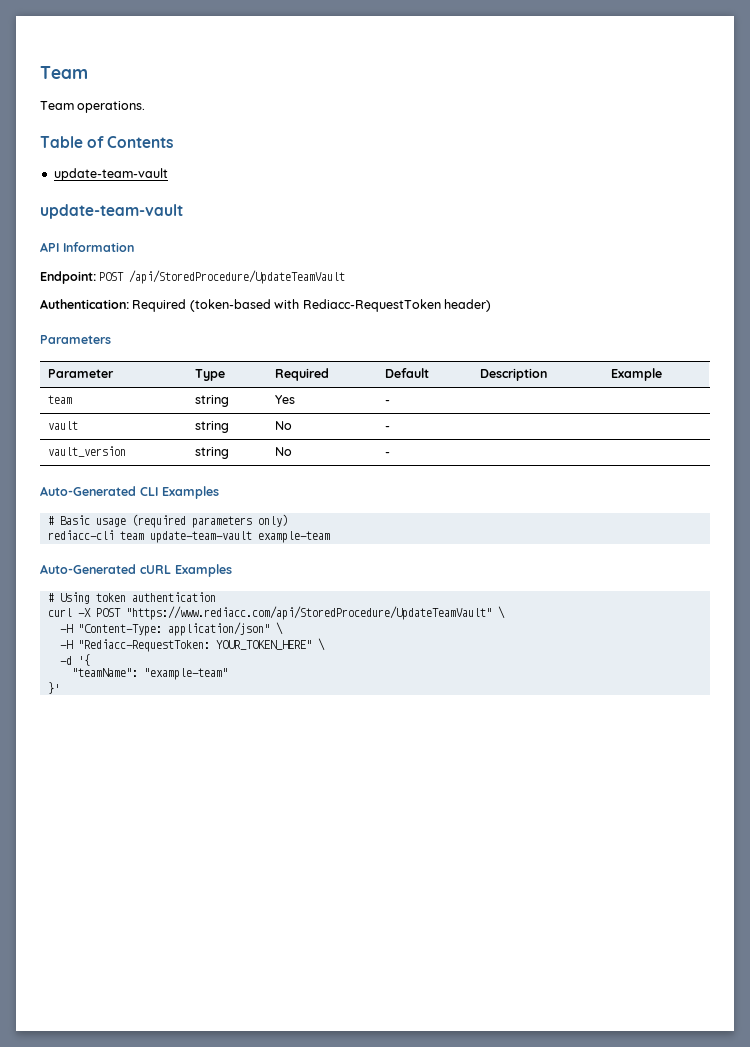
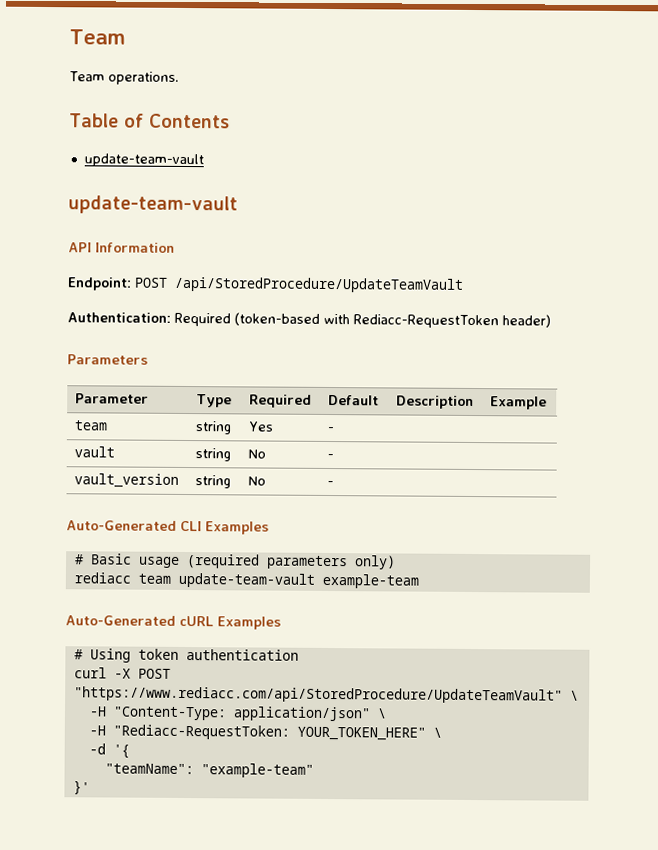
[47,530,114,540] rediacc-cli -> [73,572,131,584] rediacc

